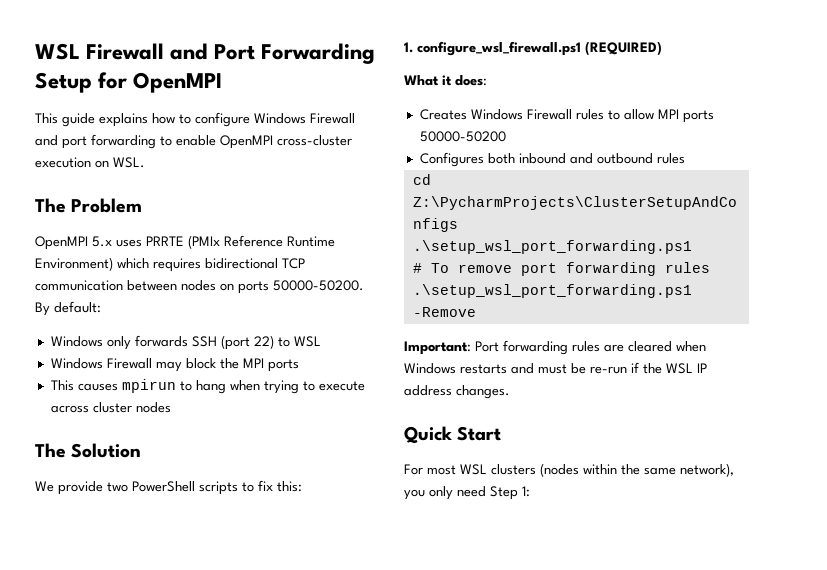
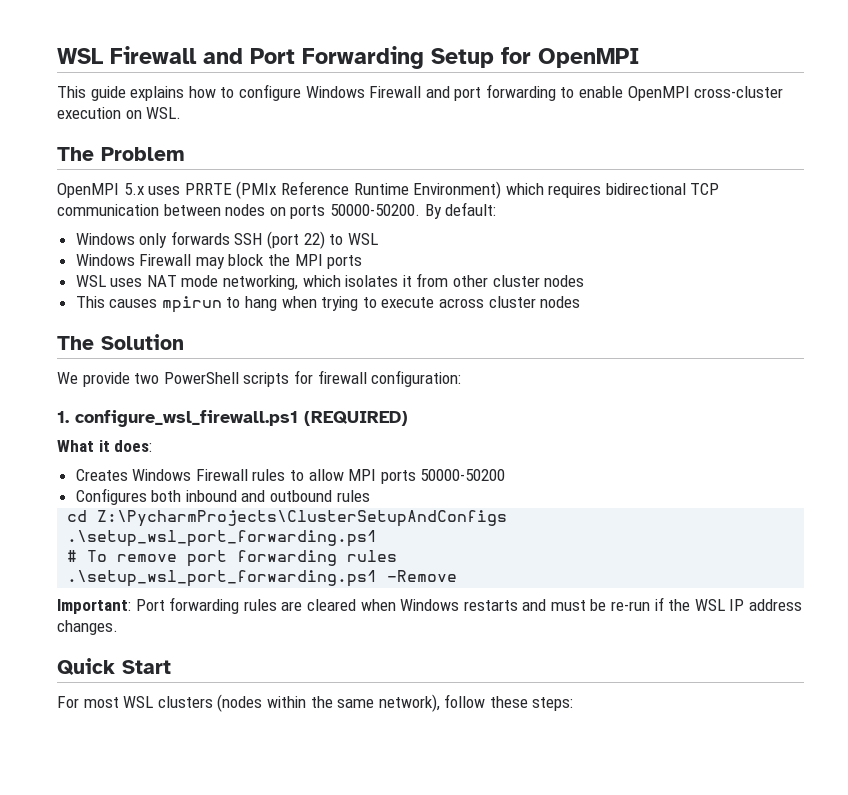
(299, 365) none -> [75,273,585,290] // WSL uses NAT mode networking, which isolates it from other cluster nodes
[242,480,302,492] to fix this: -> [293,370,462,387] for firewall configuration:
[404,486,530,500] you only need Step 1: -> [444,694,574,711] follow these steps:

